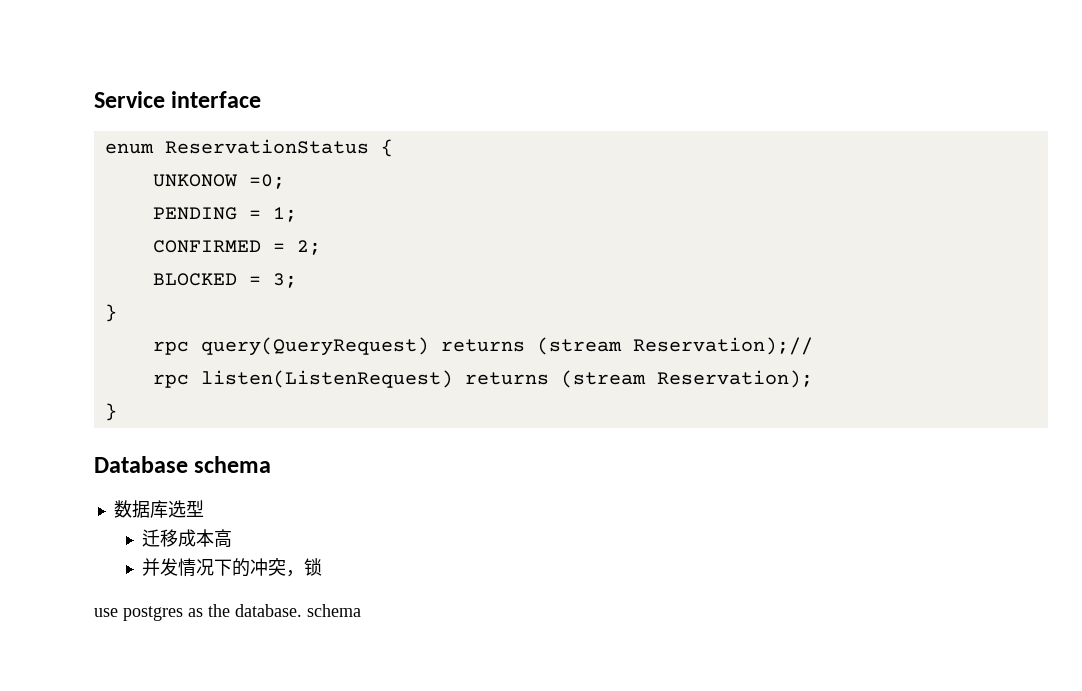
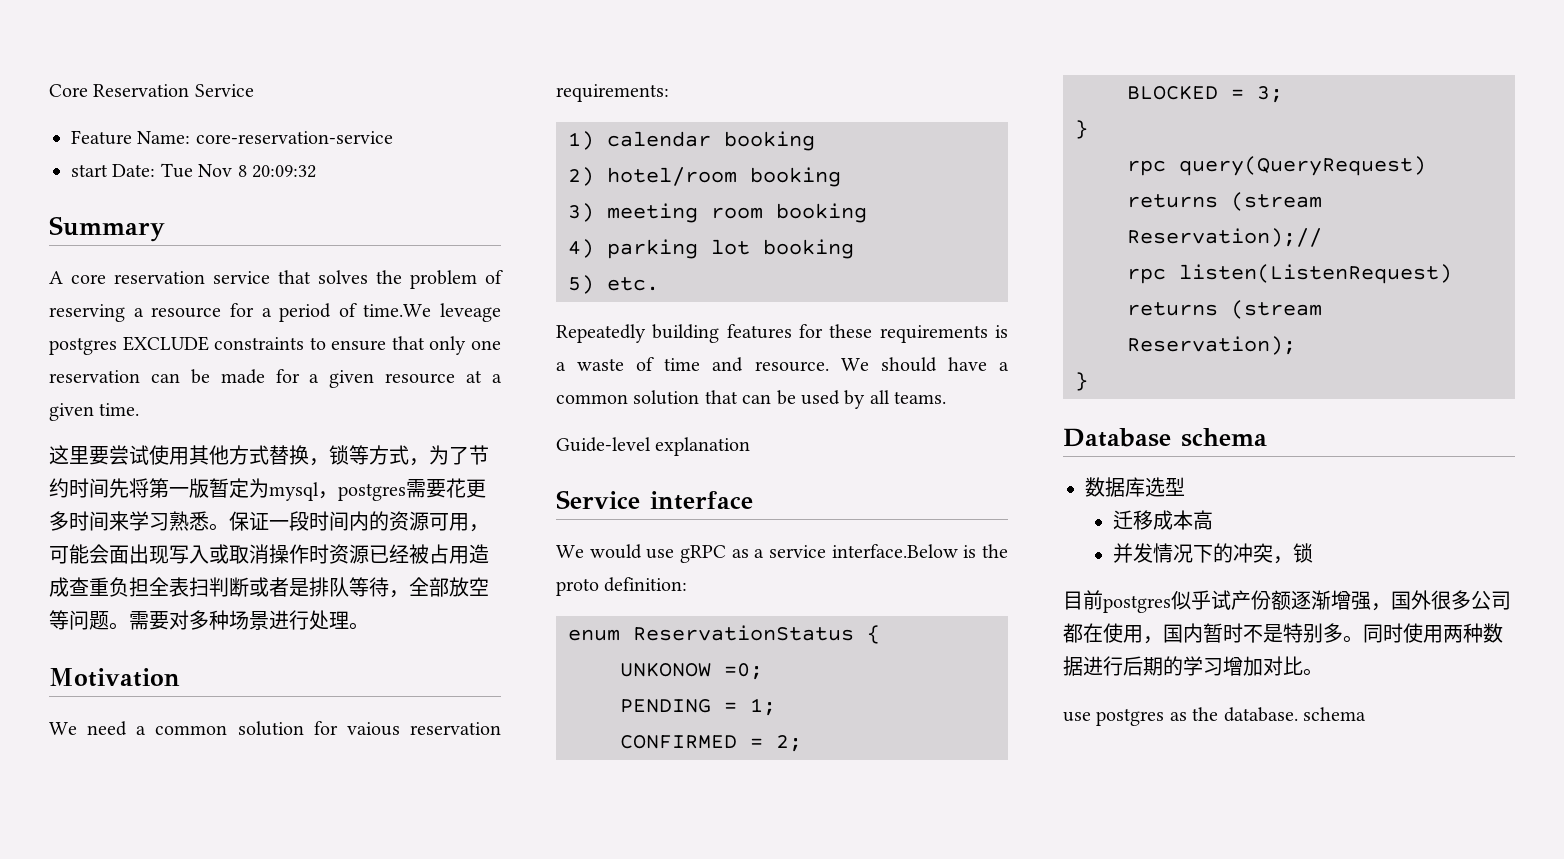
[94,91,262,108] Service interface -> [49,84,254,97] [71,130,393,145] [71,163,316,178] [49,216,165,242] [49,270,503,289] [49,303,501,322] [49,336,501,355] [49,369,503,388] [49,403,140,421] [49,445,489,466] [49,478,486,501] [49,511,489,532] [49,544,489,564] [49,577,489,598] [49,610,369,630] [49,668,180,687] [49,721,502,736] [556,84,669,102] [568,131,815,151] [568,167,841,187] [568,203,867,223] [568,239,854,259] [568,275,659,294] [556,324,1008,343] [556,357,1009,372] [556,390,947,409] [556,437,751,456] [556,490,753,510] [556,544,1008,563] [556,577,688,596] Core Reservation Service // Feature Name: core-reservation-service // start Date: Tue Nov 8 20:09:32 // Summary // A core reservation service that solves the problem of reserving a resource for a period of time.We leveage postgres EXCLUDE constraints to ensure that only one reservation can be made for a given resource at a given time. // 这里要尝试使用其他方式替换，锁等方式，为了节约时间先将第一版暂定为mysql，postgres需要花更多时间来学习熟悉。保证一段时间内的资源可用，可能会面出现写入或取消操作时资源已经被占用造成查重负担全表扫判断或者是排队等待，全部放空等问题。需要对多种场景进行处理。 // Motivation // We need a common solution for vaious reservation requirements: // 1) calendar booking // 2) hotel/room booking // 3) meeting room booking // 4) parking lot booking // 5) etc. // Repeatedly building features for these requirements is a waste of time and resource. We should have a common solution that can be used by all teams. // Guide-level explanation // Service interface // We would use gRPC as a service interface.Below is the proto definition:
(322, 567) none -> [1063,590,1511,613] [1063,623,1503,644] [1063,656,1323,676] // 目前postgres似乎试产份额逐渐增强，国外很多公司都在使用，国内暂时不是特别多。同时使用两种数据进行后期的学习增加对比。

